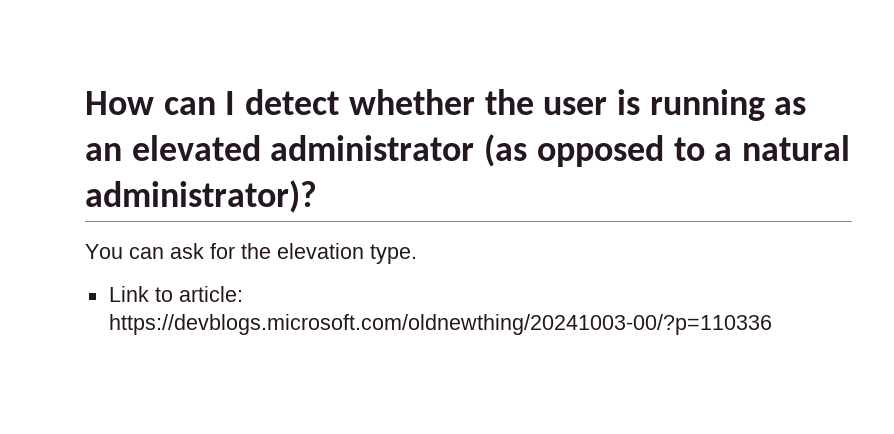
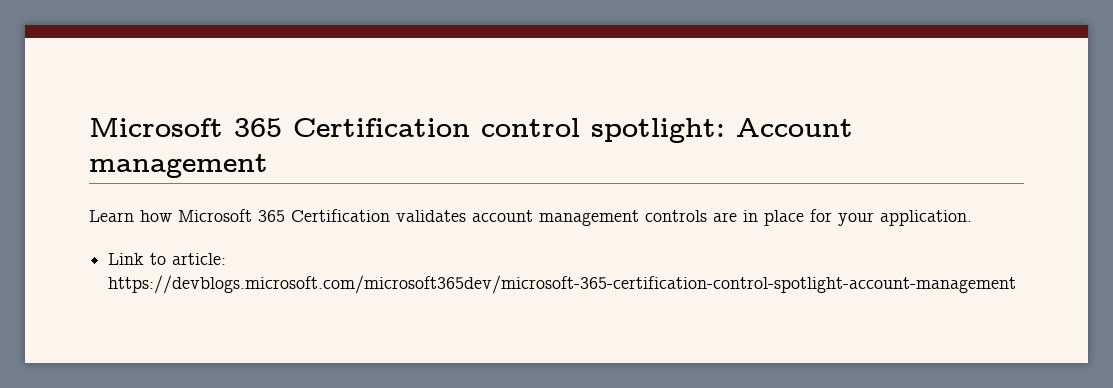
[85,89,807,121] [85,134,851,167] [85,180,317,213] [85,243,417,264] How can I detect whether the user is running as an elevated administrator (as opposed to a natural administrator)? // You can ask for the elevation type. -> [89,117,853,143] [89,154,268,178] [89,209,972,226] Microsoft 365 Certification control spotlight: Account management // Learn how Microsoft 365 Certification validates account management controls are in place for your application.
[108,314,772,335] https://devblogs.microsoft.com/oldnewthing/20241003-00/?p=110336 -> [108,275,1017,294] https://devblogs.microsoft.com/microsoft365dev/microsoft-365-certification-control-spotlight-account-management

